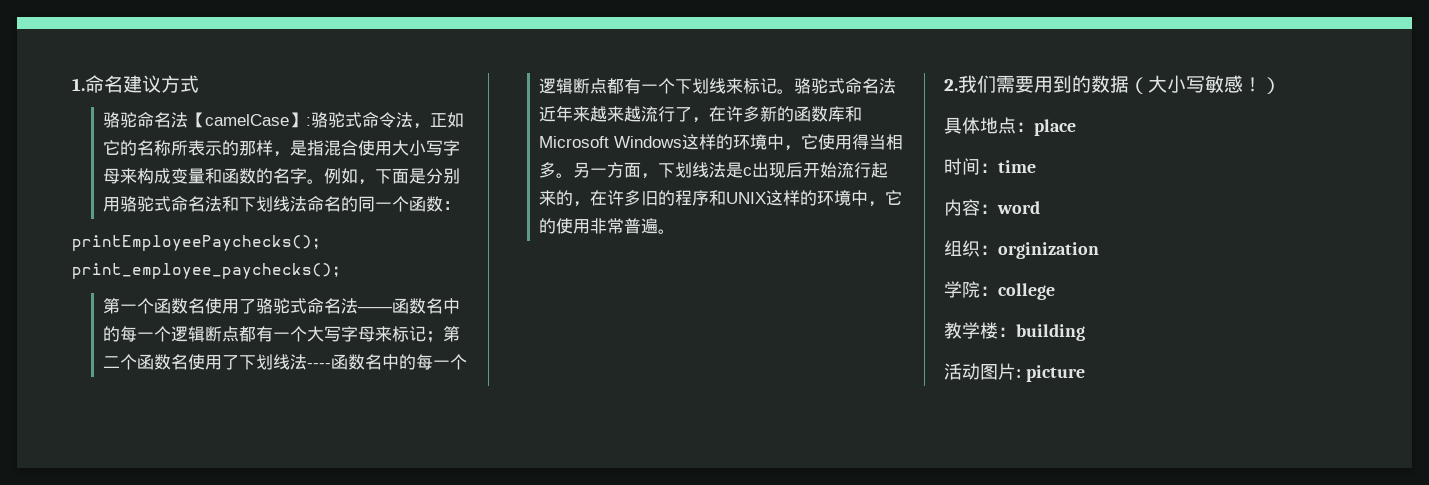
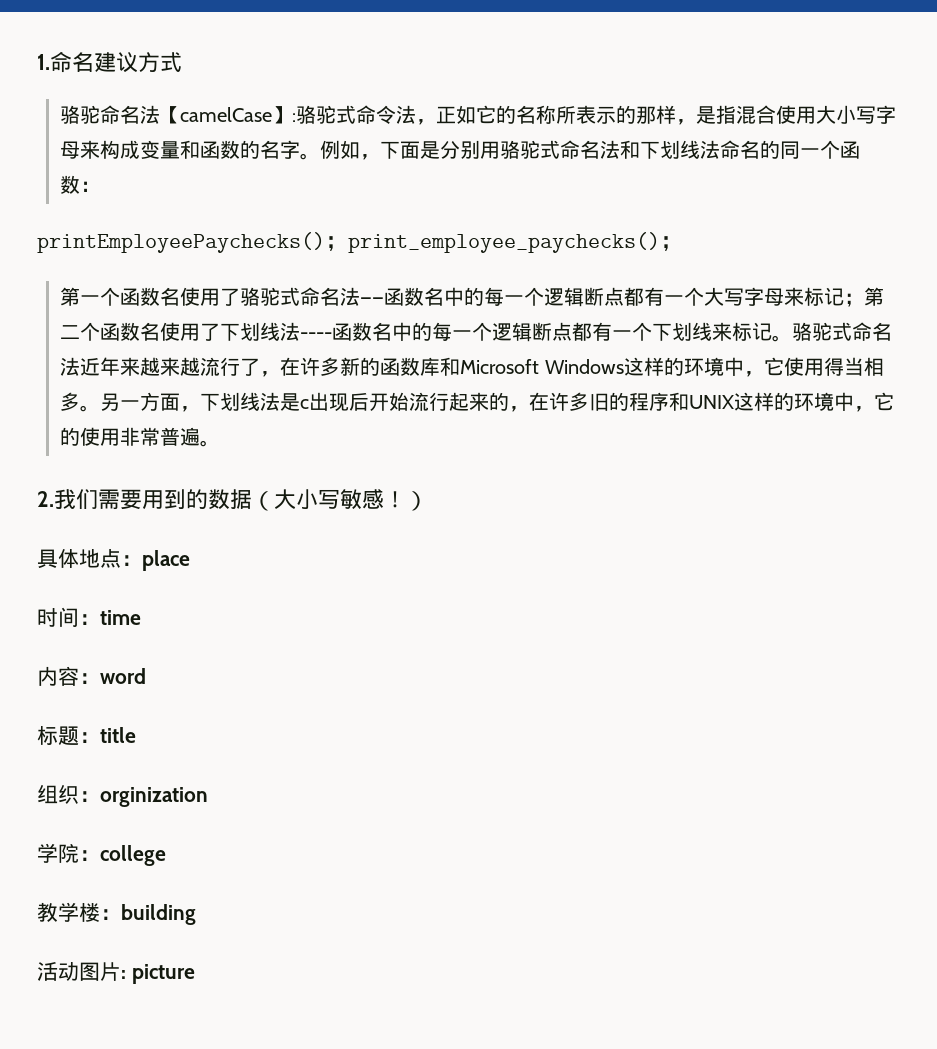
(1040, 207) none -> [37,726,136,746] // 标题：title

